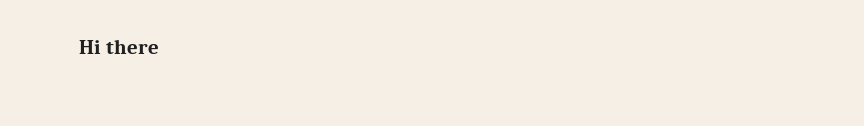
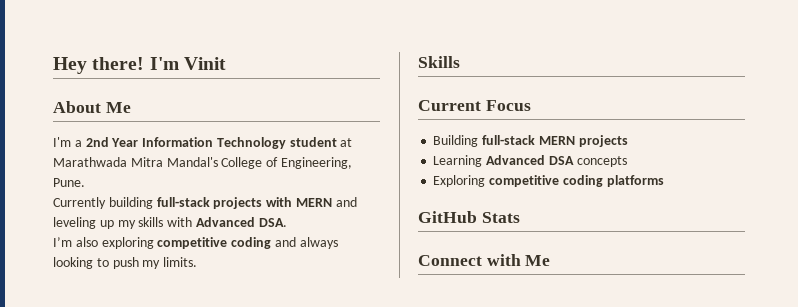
[79,39,159,54] Hi there -> [53,57,226,74] [53,101,131,113] [53,137,353,149] [53,157,352,169] [53,178,85,187] [53,197,357,209] [53,217,287,229] [53,237,338,249] [53,257,198,269] [418,56,460,68] [418,100,531,111] [433,135,628,147] [433,155,627,167] [433,175,664,187] [418,211,520,223] [418,254,551,266] Hey there! I'm Vinit // About Me // I'm a 2nd Year Information Technology student at Marathwada Mitra Mandal's College of Engineering, Pune. // Currently building full-stack projects with MERN and leveling up my skills with Advanced DSA. // I’m also exploring competitive coding and always looking to push my limits. // Skills // Current Focus // Building full-stack MERN projects // Learning Advanced DSA concepts // Exploring competitive coding platforms // GitHub Stats // Connect with Me

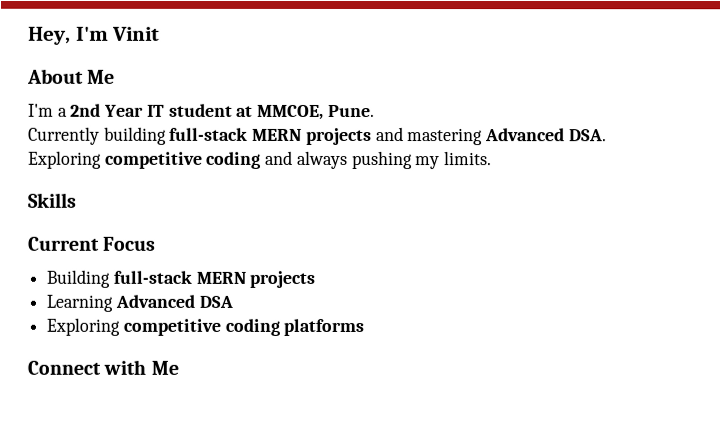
[53,57,145,74] Hey there! -> [28,26,71,45] Hey,
[142,137,353,149] [53,157,352,169] [53,178,85,187] [53,197,357,209] [53,217,193,229] Information Technology student at Marathwada Mitra Mandal's College of Engineering, Pune. // Currently building full-stack projects with MERN and leveling up my skills with -> [146,103,375,120] [28,126,484,146] IT student at MMCOE, Pune. // Currently building full-stack MERN projects and mastering
[53,237,154,249] I’m also exploring -> [28,150,102,169] Exploring
[53,257,139,269] looking to push -> [351,150,413,170] pushing
[576,156,627,167] concepts -> (233, 301) none
[418,211,520,223] // GitHub Stats -> (365, 327) none

